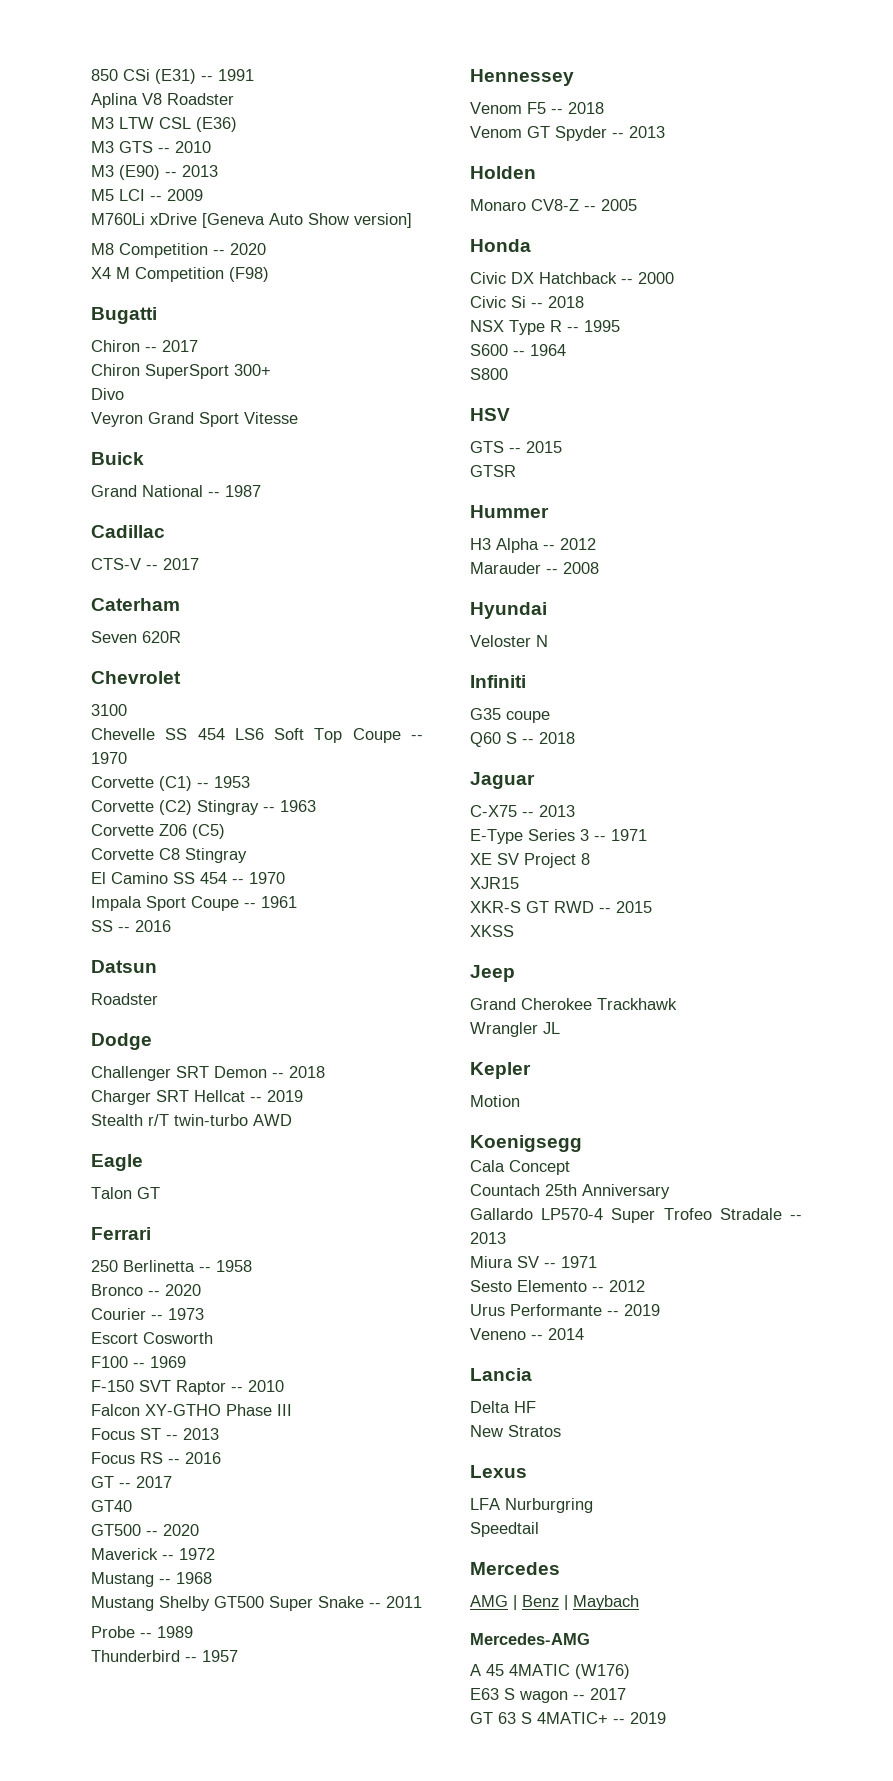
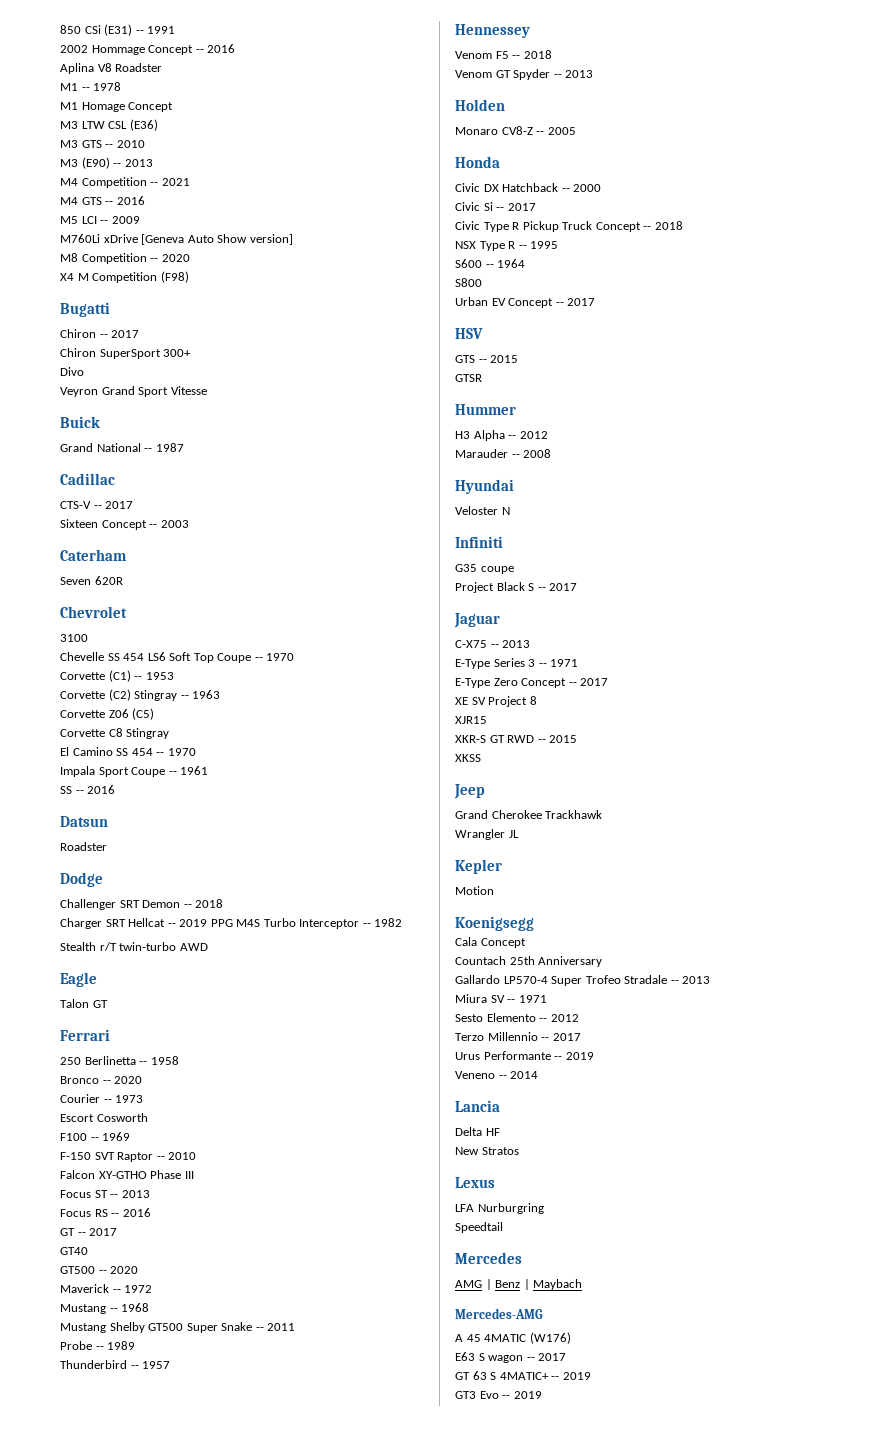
[91,93,234,108] Aplina V8 Roadster -> [60,44,236,55] [60,63,163,74] [60,82,122,91] [60,102,174,112] 2002 Hommage Concept -- 2016 // Aplina V8 Roadster // M1 -- 1978 // M1 Homage Concept
(218, 171) none -> [60,177,190,188] [60,196,145,205] // M4 Competition -- 2021 // M4 GTS -- 2016
(199, 564) none -> [60,519,189,530] // Sixteen Concept -- 2003
(303, 1096) none -> [210,918,403,929] PPG M4S Turbo Interceptor -- 1982
(543, 305) none -> [507,203,536,211] [455,221,652,232] 2017 // Civic Type R Pickup Truck Concept --
(508, 374) none -> [455,297,596,308] // Urban EV Concept -- 2017
[470,732,501,747] Q60 -> [455,582,525,593] Project Black
[539,732,575,744] 2018 -> [549,583,578,591] 2017
(647, 835) none -> [455,678,609,688] // E-Type Zero Concept -- 2017
(645, 1286) none -> [455,1032,581,1041] // Terzo Millennio -- 2017
(666, 1718) none -> [455,1391,542,1399] // GT3 Evo -- 2019

